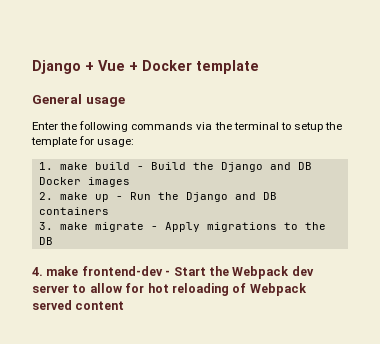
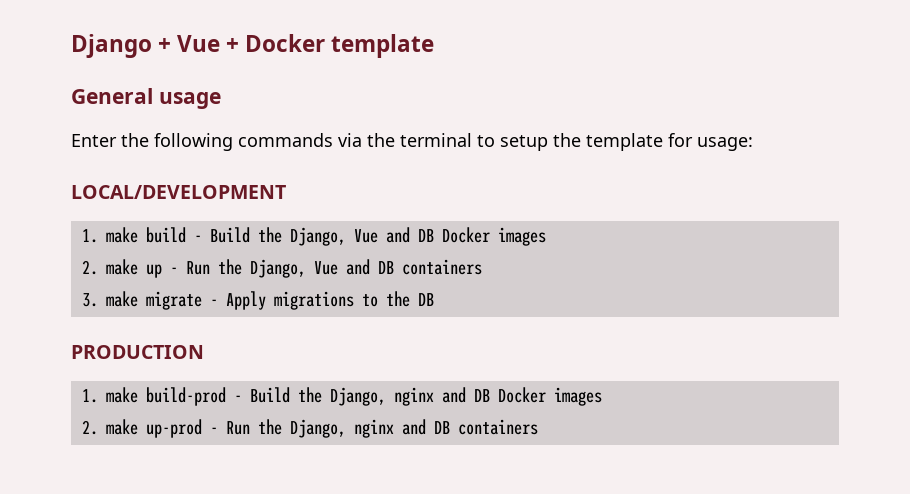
(135, 143) none -> [71,185,286,199] // LOCAL/DEVELOPMENT
[220,162,263,172] Django -> [289,227,378,246] Django, Vue
[185,192,228,202] Django -> [249,259,338,278] Django, Vue
[32,266,314,279] [32,283,307,296] [32,300,125,310] 4. make frontend-dev - Start the Webpack dev server to allow for hot reloading of Webpack served content -> [71,345,204,359] [81,387,602,406] [81,419,538,438] PRODUCTION // 1. make build-prod - Build the Django, nginx and DB Docker images // 2. make up-prod - Run the Django, nginx and DB containers

